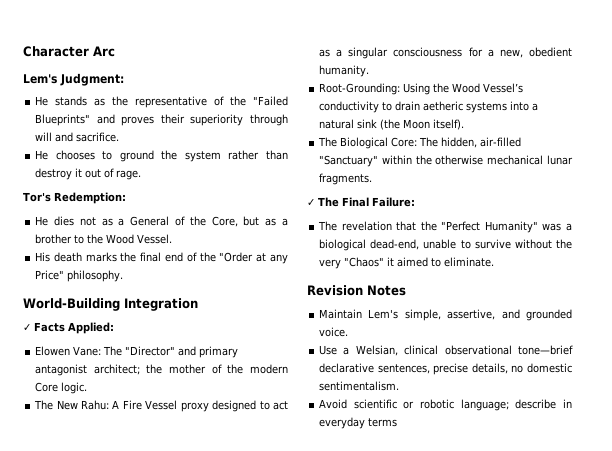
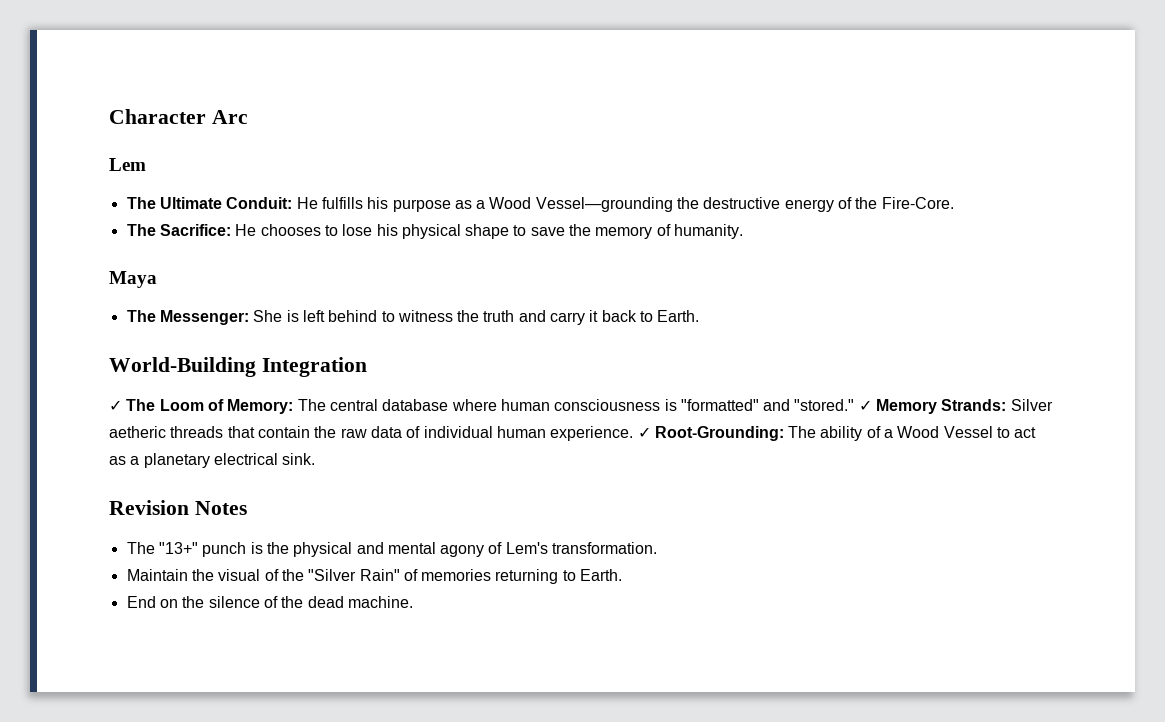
[23,73,124,86] [35,96,288,108] [35,114,288,126] [35,132,120,142] [35,150,288,162] [35,168,142,180] [23,192,126,204] [35,216,288,227] [35,234,173,244] [35,252,288,264] [35,270,124,282] [23,298,198,311] [23,322,114,334] [35,346,239,358] [35,364,288,376] [35,382,88,394] [34,400,288,412] [319,47,572,59] [319,65,370,77] [319,83,524,95] [319,101,539,113] [319,119,465,130] [318,137,522,149] [319,155,573,167] [319,173,373,185] [307,197,415,207] [318,221,572,233] [319,239,572,251] [319,257,495,269] [307,285,406,296] [319,309,572,321] [319,327,349,337] [319,345,573,356] [319,363,572,375] [319,381,400,391] [319,399,572,411] [319,417,398,429] Lem's Judgment: // He stands as the representative of the "Failed Blueprints" and proves their superiority through will and sacrifice. // He chooses to ground the system rather than destroy it out of rage. // Tor's Redemption: // He dies not as a General of the Core, but as a brother to the Wood Vessel. // His death marks the final end of the "Order at any Price" philosophy. // World-Building Integration // ✓ Facts Applied: // Elowen Vane: The "Director" and primary antagonist architect; the mother of the modern Core logic. // The New Rahu: A Fire Vessel proxy designed to act as a singular consciousness for a new, obedient humanity. // Root-Grounding: Using the Wood Vessel’s conductivity to drain aetheric systems into a natural sink (the Moon itself). // The Biological Core: The hidden, air-filled "Sanctuary" within the otherwise mechanical lunar fragments. // ✓ The Final Failure: // The revelation that the "Perfect Humanity" was a biological dead-end, unable to survive without the very "Chaos" it aimed to eliminate. // Revision Notes // Maintain Lem's simple, assertive, and grounded voice. // Use a Welsian, clinical observational tone—brief declarative sentences, precise details, no domestic sentimentalism. // Avoid scientific or robotic language; describe in everyday terms -> [109,158,146,171] [126,197,954,212] [126,224,744,239] [109,271,157,288] [126,310,700,325] [109,357,367,377] [109,399,1053,414] [109,426,1037,441] [109,453,316,468] [109,500,247,515] [126,542,658,557] [126,569,623,584] [126,596,413,608] Lem // The Ultimate Conduit: He fulfills his purpose as a Wood Vessel—grounding the destructive energy of the Fire-Core. // The Sacrifice: He chooses to lose his physical shape to save the memory of humanity. // Maya // The Messenger: She is left behind to witness the truth and carry it back to Earth. // World-Building Integration // ✓ The Loom of Memory: The central database where human consciousness is "formatted" and "stored." ✓ Memory Strands: Silver aetheric threads that contain the raw data of individual human experience. ✓ Root-Grounding: The ability of a Wood Vessel to act as a planetary electrical sink. // Revision Notes // The "13+" punch is the physical and mental agony of Lem's transformation. // Maintain the visual of the "Silver Rain" of memories returning to Earth. // End on the silence of the dead machine.

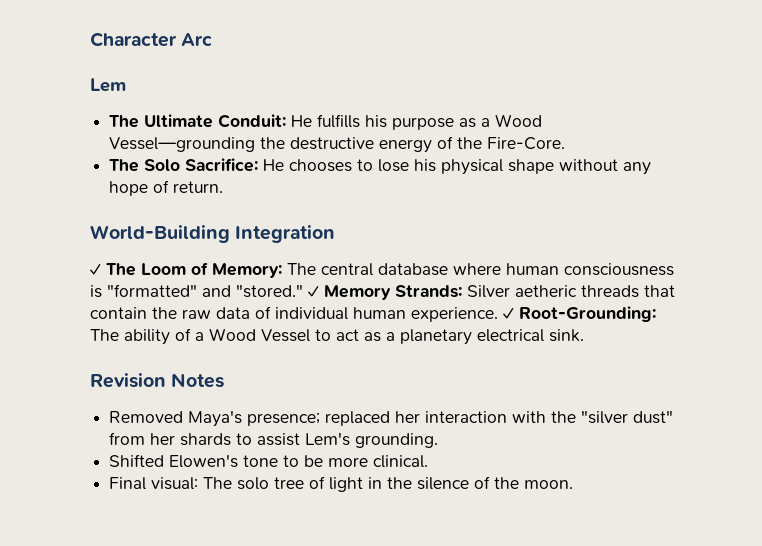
(156, 230) none -> [144,159,181,171] Solo
[513,224,744,239] [109,271,157,288] [126,310,700,325] to save the memory of humanity. // Maya // The Messenger: She is left behind to witness the truth and carry it back to Earth. -> [559,159,652,175] [109,180,224,196] without any hope of return.
[126,542,658,557] [126,569,623,584] [126,596,178,608] The "13+" punch is the physical and mental agony of Lem's transformation. // Maintain the visual of the "Silver Rain" of memories returning to Earth. // End on -> [109,410,674,427] [109,432,439,448] [109,454,429,468] [109,476,383,492] Removed Maya's presence; replaced her interaction with the "silver dust" from her shards to assist Lem's grounding. // Shifted Elowen's tone to be more clinical. // Final visual: The solo tree of light in
[307,596,413,608] dead machine. -> [524,480,574,489] moon.

